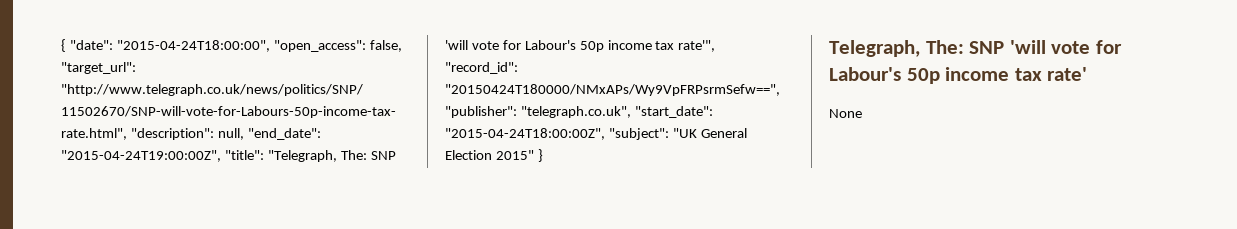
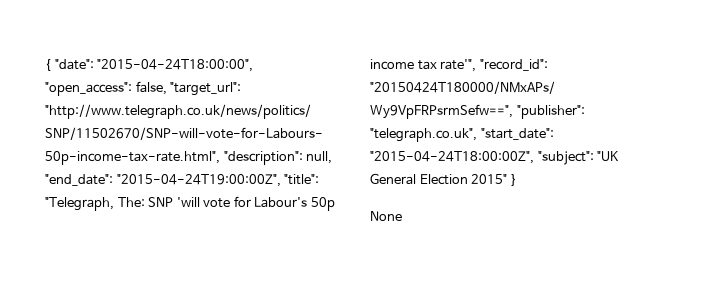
[829,40,1122,57] [829,67,1088,84] // Telegraph, The: SNP 'will vote for Labour's 50p income tax rate' -> (517, 180) none

